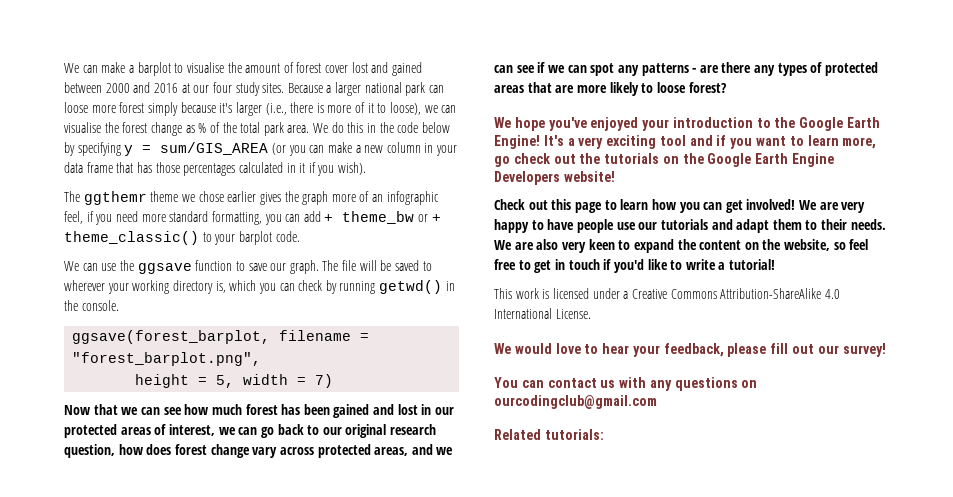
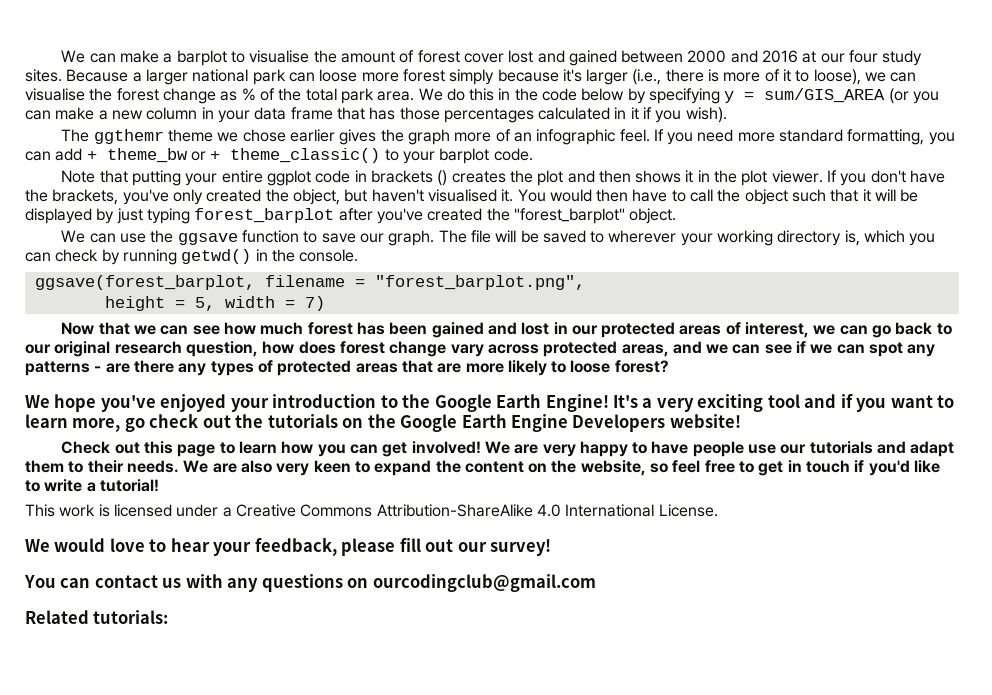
[64,211,94,224] feel, if -> [619,129,664,142] feel. If
(300, 236) none -> [61,170,946,186] [25,189,919,205] [25,208,677,224] // Note that putting your entire ggplot code in brackets () creates the plot and then shows it in the plot viewer. If you don't have the brackets, you've only created the object, but haven't visualised it. You would then have to call the object such that it will be displayed by just typing forest_barplot after you've created the "forest_barplot" object.

